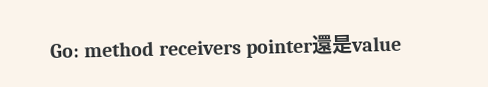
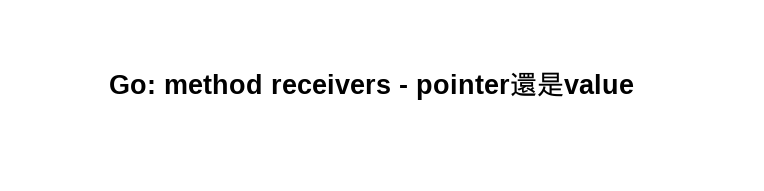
(242, 48) none -> [399,85,408,94] -

